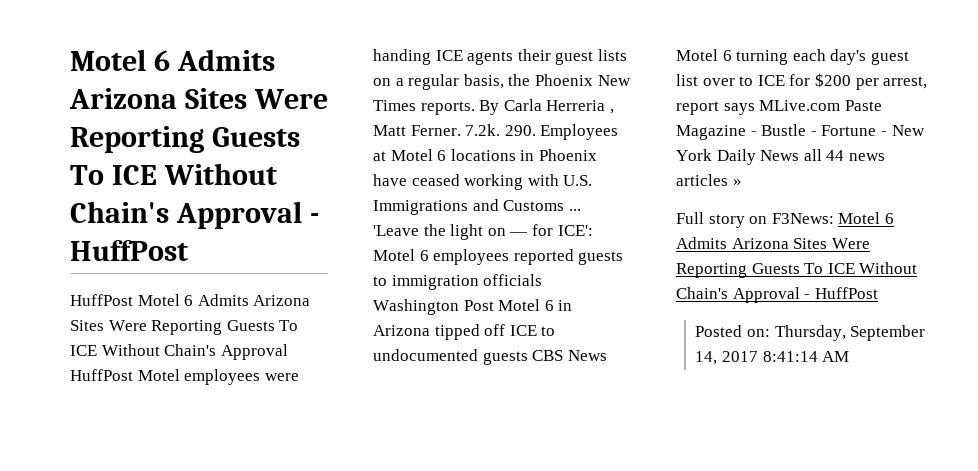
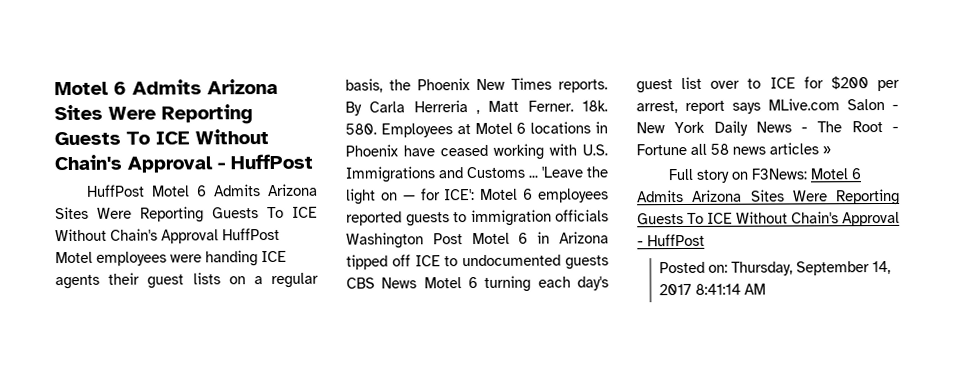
[465,124,536,136] 7.2k. 290. -> [582,100,608,112] [345,123,377,135] 18k. 580.
[844,100,882,111] [676,124,877,140] Paste Magazine - Bustle - Fortune -> [847,99,885,111] Salon
[803,149,845,161] all 44 -> [801,121,899,133] [636,143,729,156] - The Root - Fortune all 58

